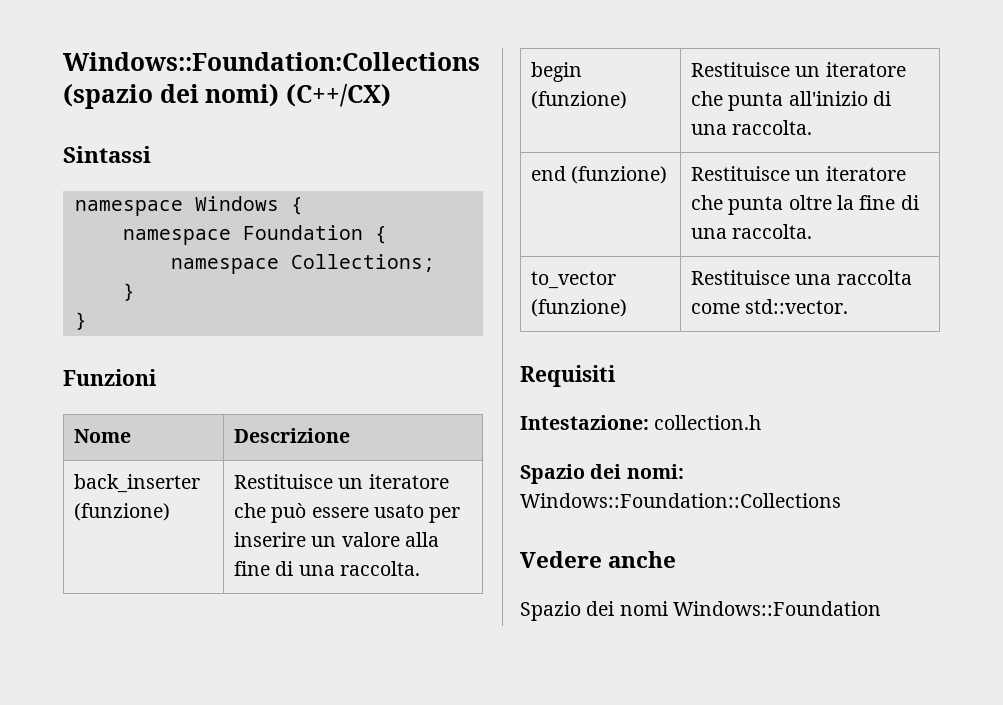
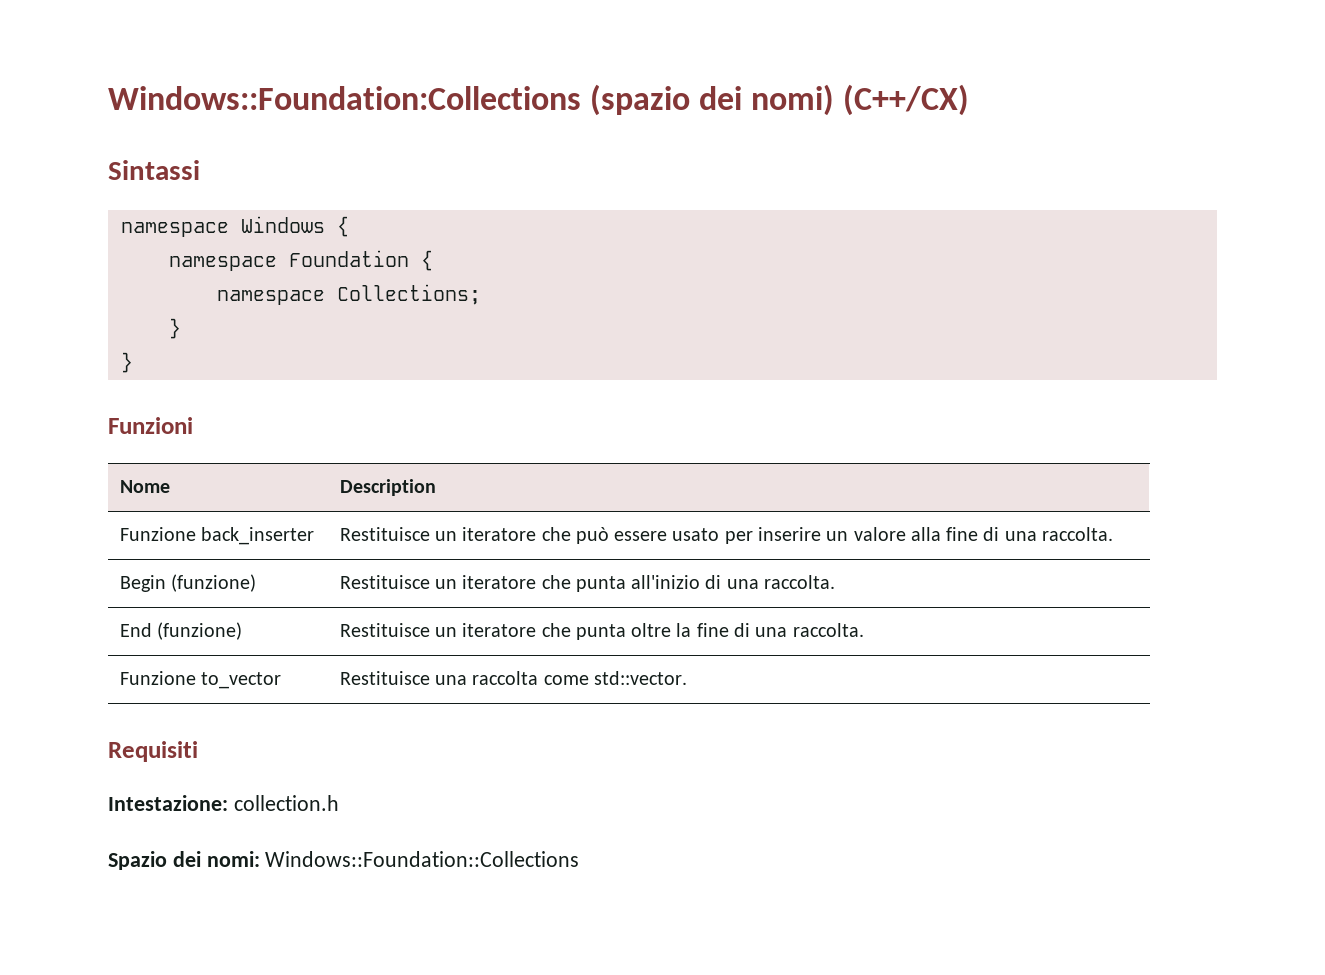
[234,428,351,443] Descrizione // -> [339,479,436,496] [119,527,196,541] Description // Funzione
[74,503,171,521] (funzione) -> (315, 536) none
[531,62,583,82] begin -> [119,575,166,592] Begin
[531,166,567,181] end -> [119,623,152,637] End
(813, 231) none -> [119,671,196,685] Funzione
[531,299,628,317] (funzione) -> (282, 680) none
[520,551,677,568] [520,601,881,621] // Vedere anche // Spazio dei nomi Windows::Foundation -> (580, 859) none

